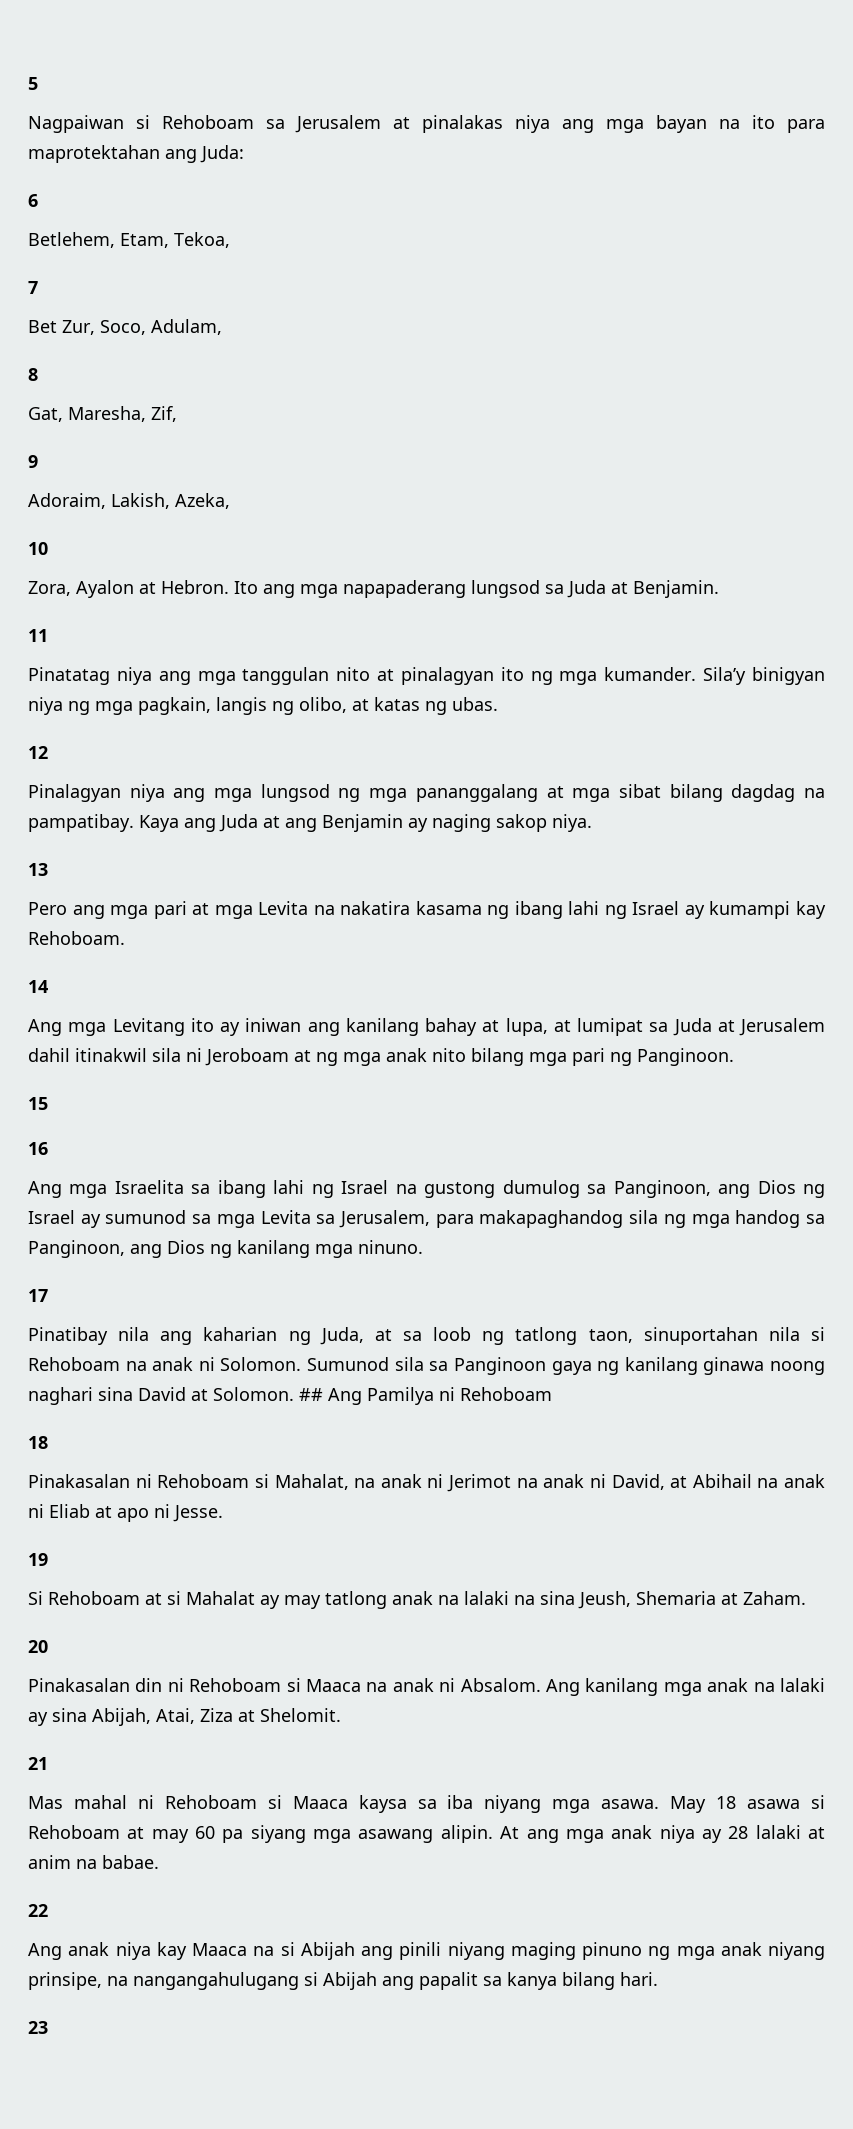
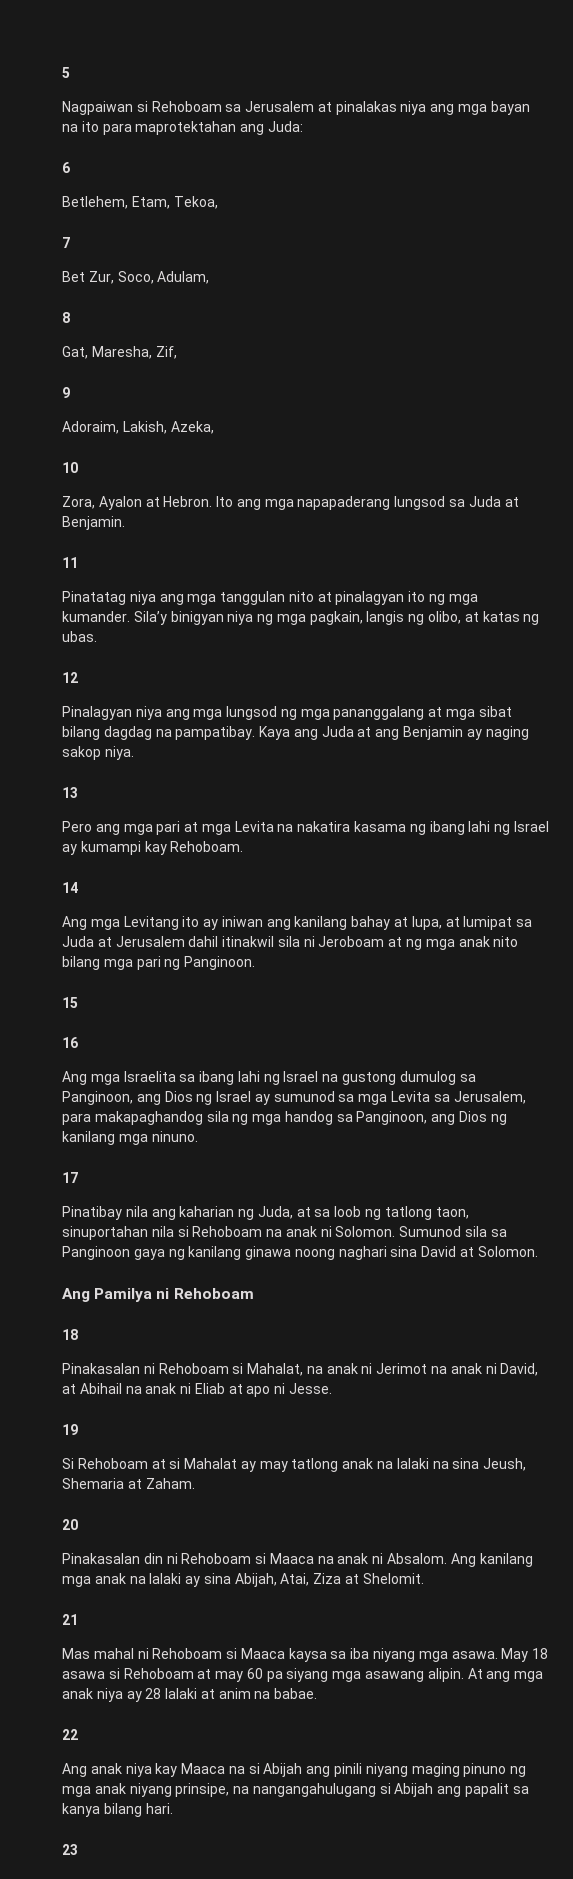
[299,1388,323,1401] ## -> (538, 1251) //

